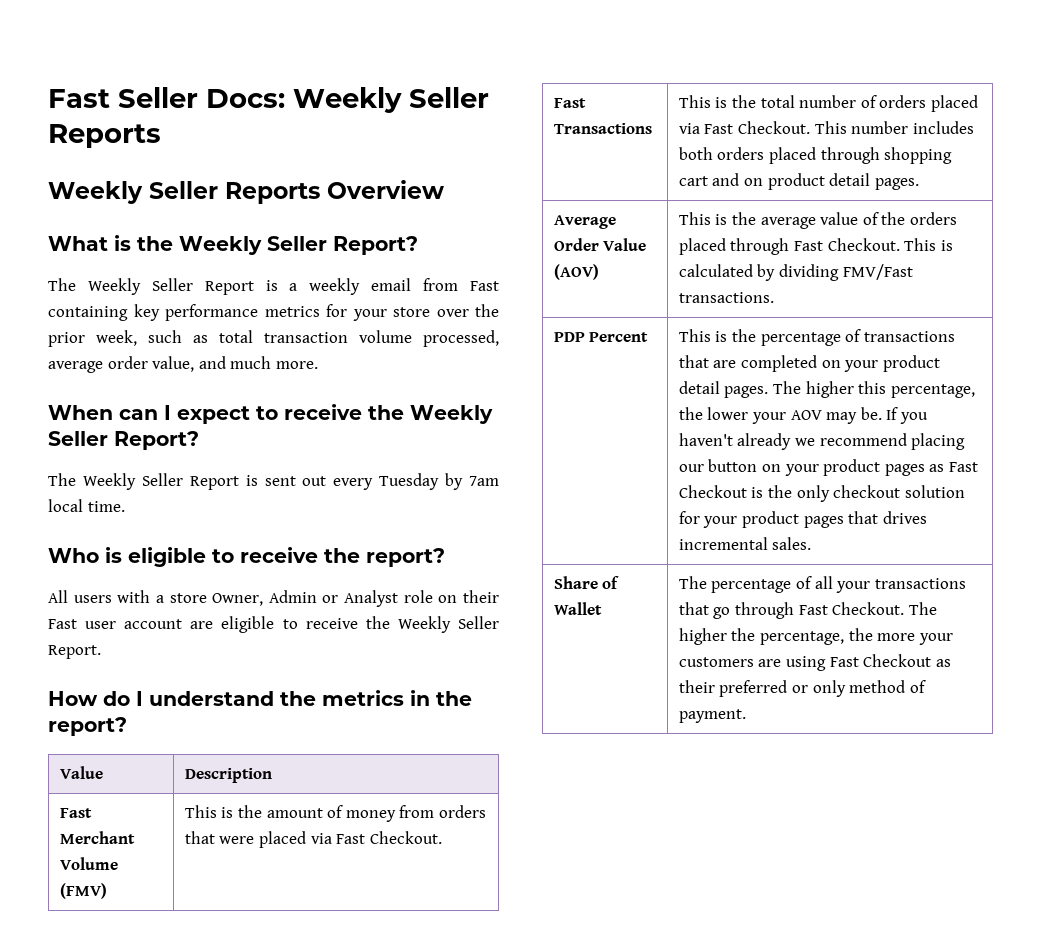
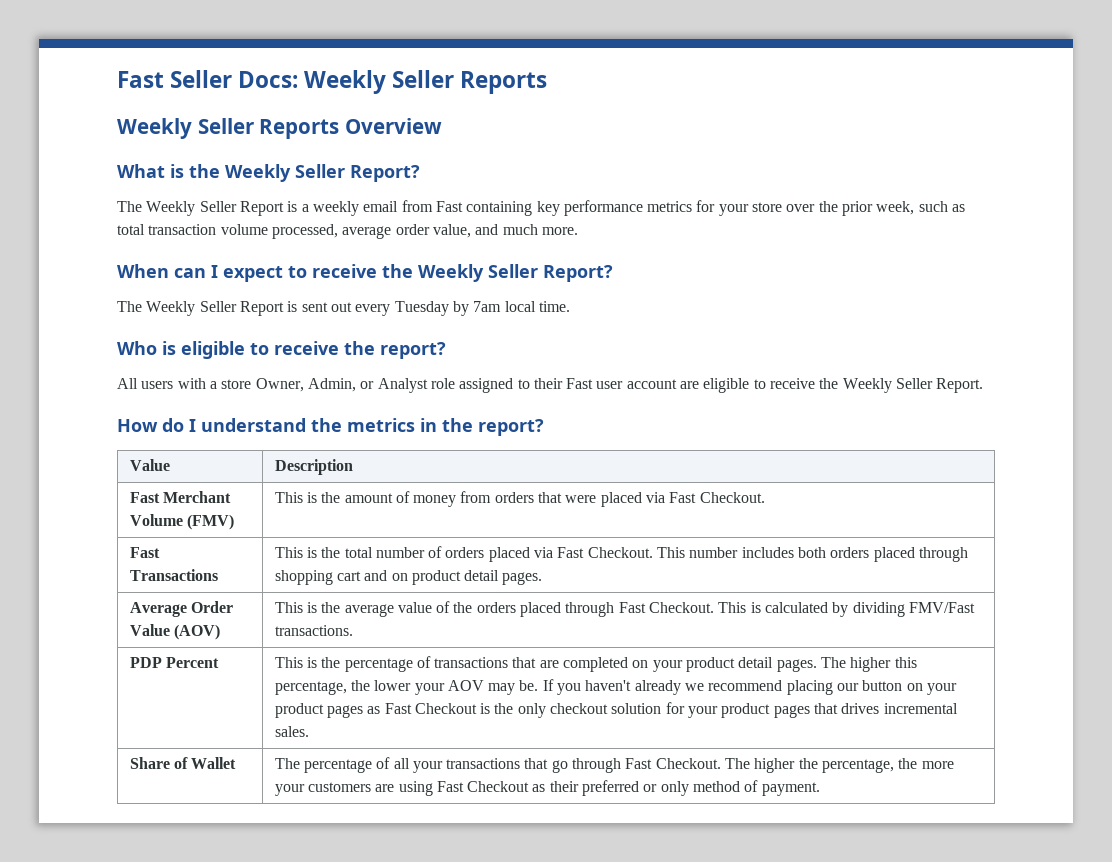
[268,590,317,603] Admin -> [307,378,356,392] Admin,
[438,595,458,603] on -> [459,378,530,393] assigned to

